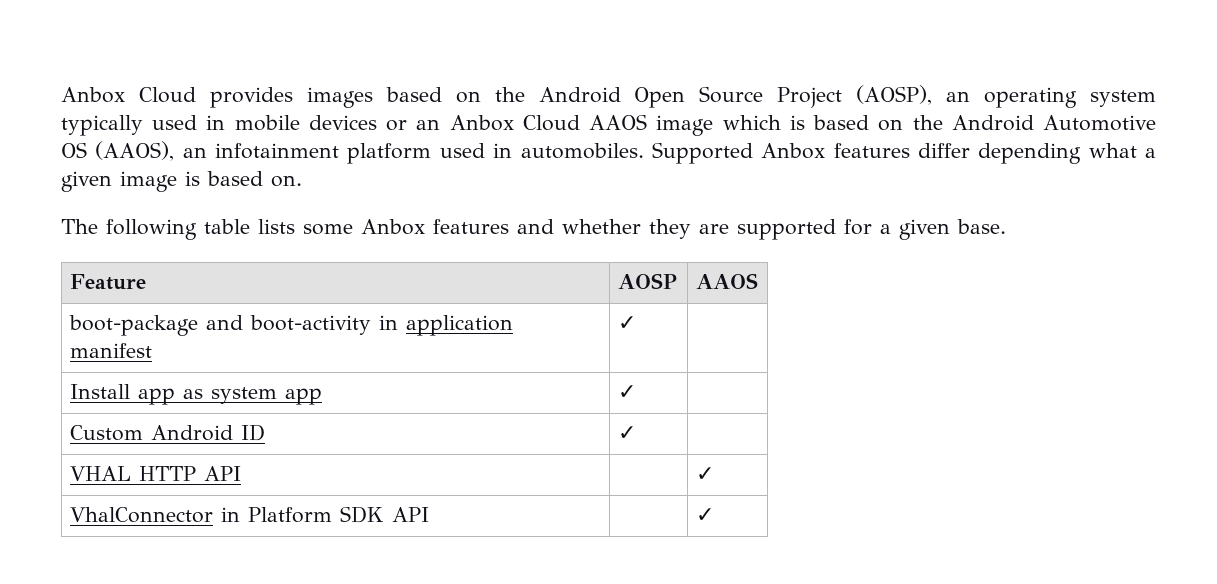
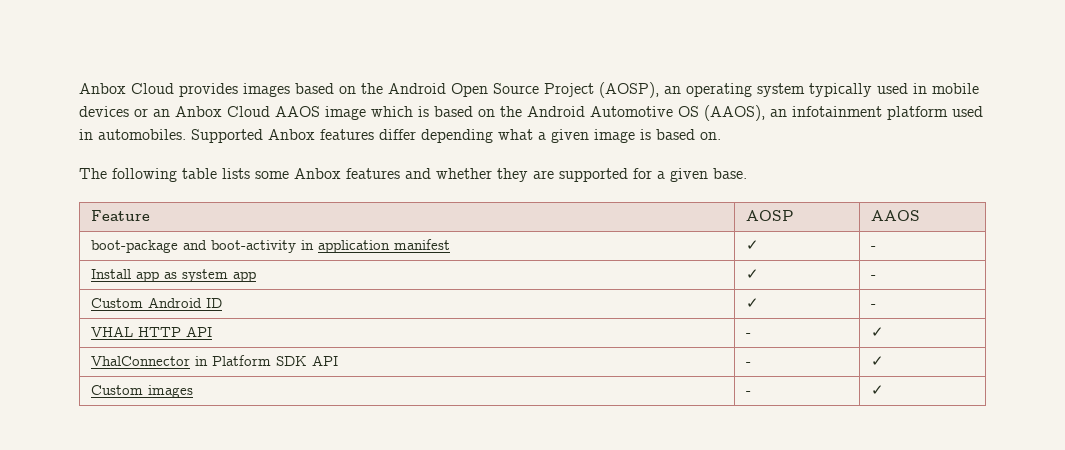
(636, 323) none -> [870,246,876,250] -
(636, 392) none -> [870,275,876,279] -
(636, 433) none -> [870,304,876,308] -
(241, 473) none -> [745,333,751,337] -
[695,508,714,522] | ✓ -> [745,362,751,366] [870,356,884,366] [90,385,193,398] [745,391,751,395] [870,385,884,395] - | ✓ // Custom images | - | ✓

